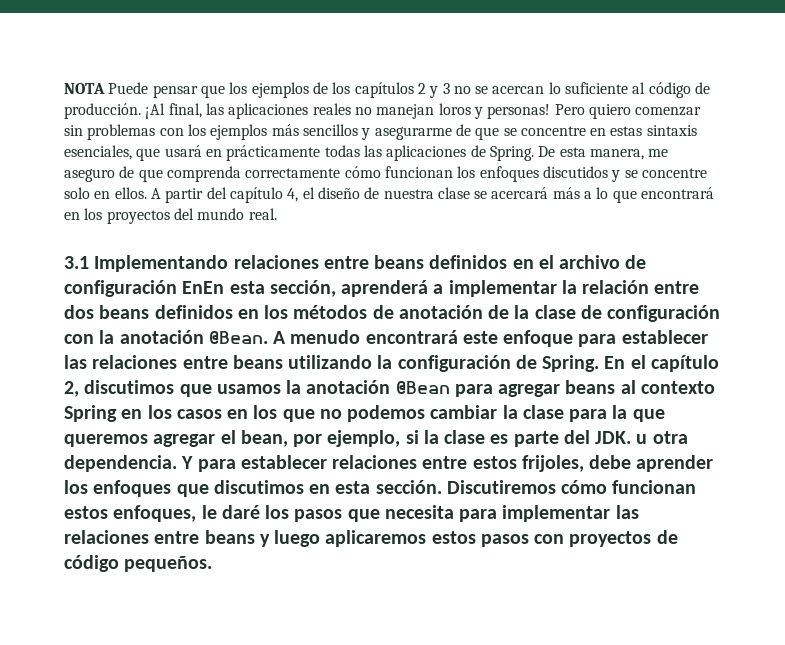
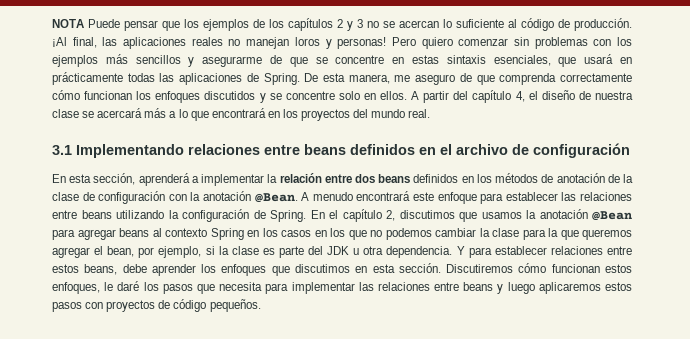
[182,281,225,294] EnEn -> [52,174,66,183] // En
[595,431,632,444] JDK. -> [327,246,350,255] JDK
[521,455,584,472] frijoles, -> [84,264,118,275] beans,

